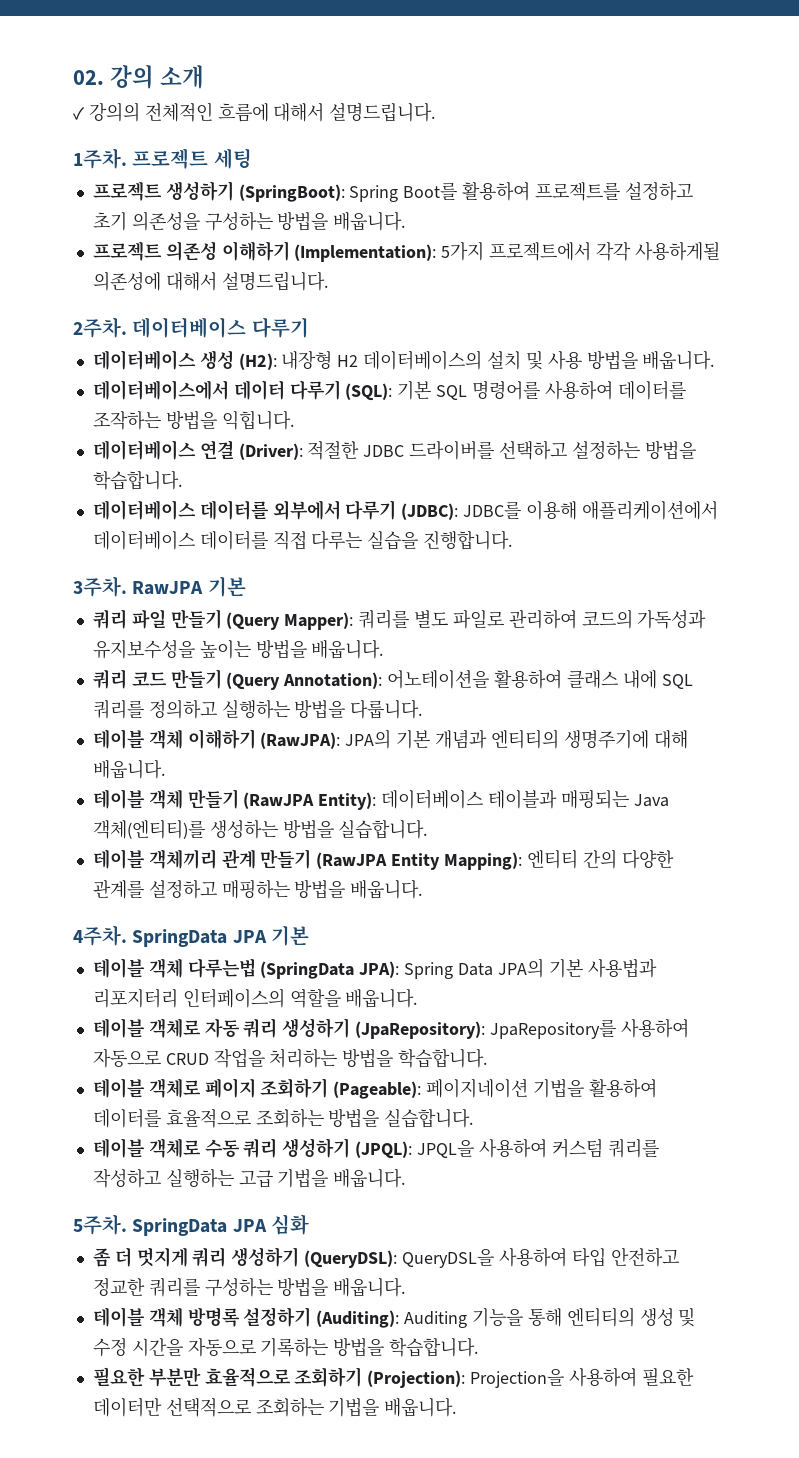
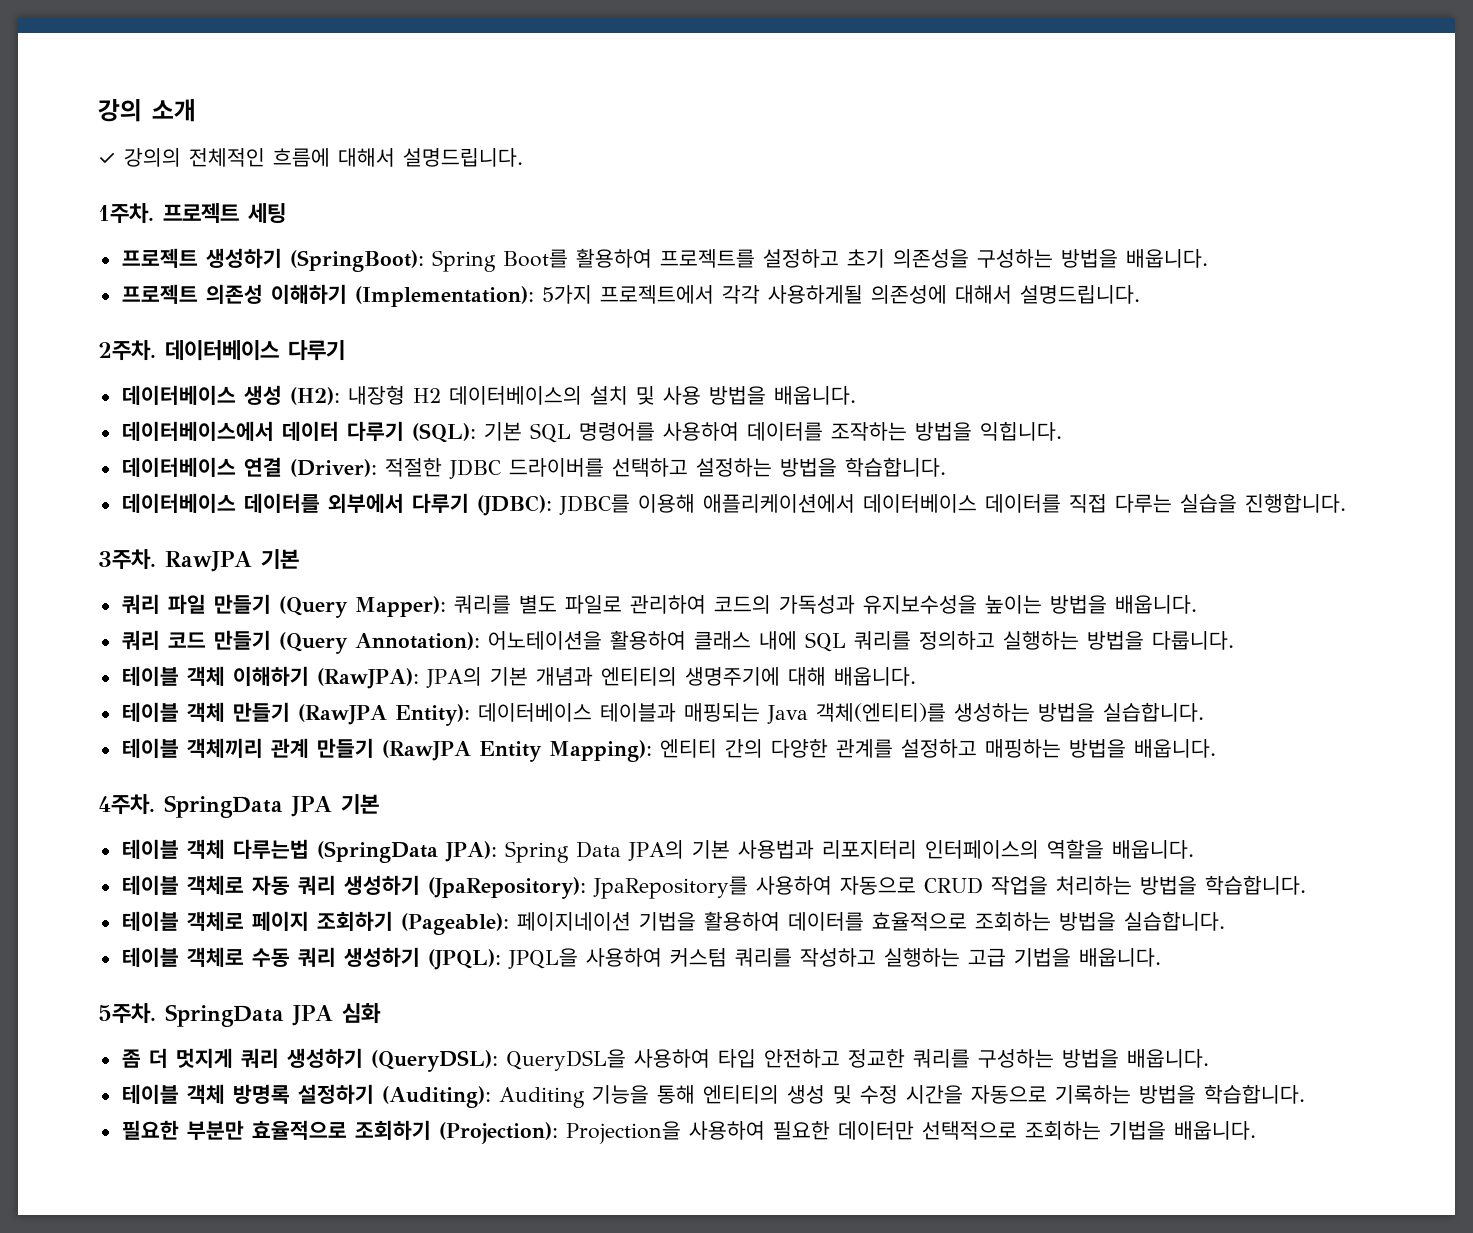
[73,70,104,85] 02. -> (98, 110) none

